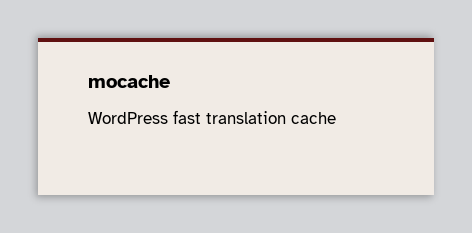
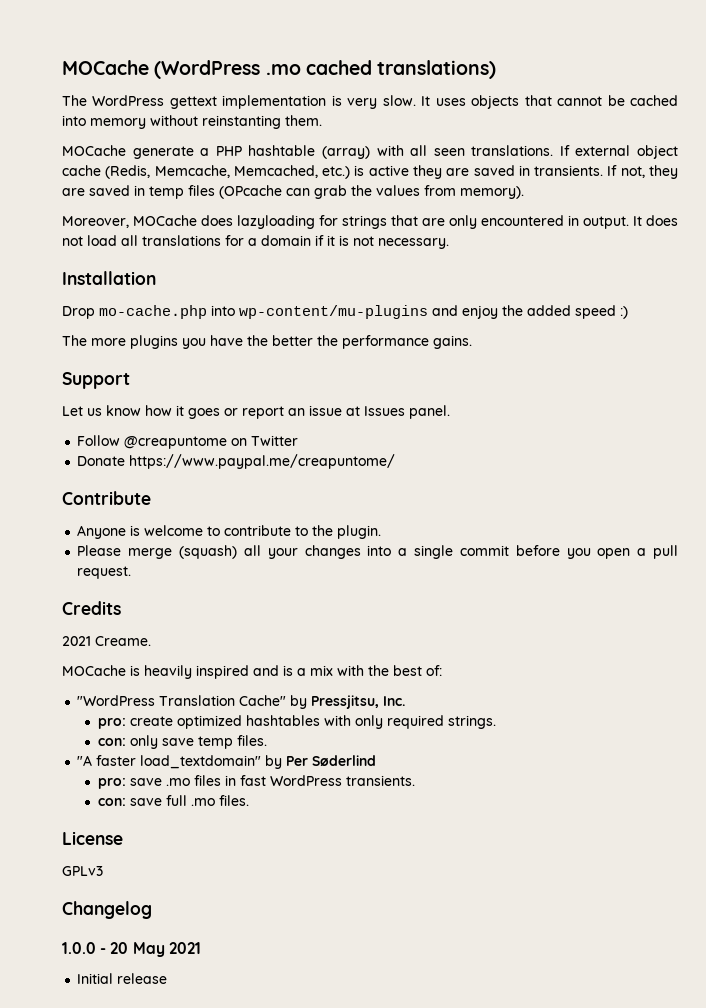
[88,75,170,88] [88,110,336,124] mocache // WordPress fast translation cache -> [62,60,497,79] [62,95,678,109] [62,115,322,129] [62,145,678,159] [62,165,679,179] [62,185,524,199] [62,215,678,229] [62,235,449,249] [62,271,156,285] [62,305,628,319] [62,335,472,349] [62,372,130,389] [62,405,450,419] [77,435,299,449] [77,454,396,469] [62,491,151,505] [77,525,382,539] [77,545,678,559] [77,566,132,579] [62,601,121,615] [62,636,151,646] [62,665,442,679] [77,695,406,709] [97,715,496,729] [97,735,267,749] [77,755,377,769] [97,775,415,789] [97,795,249,806] [62,831,123,845] [62,866,103,876] [62,901,152,919] [62,942,201,957] [77,973,168,984] MOCache (WordPress .mo cached translations) // The WordPress gettext implementation is very slow. It uses objects that cannot be cached into memory without reinstanting them. // MOCache generate a PHP hashtable (array) with all seen translations. If external object cache (Redis, Memcache, Memcached, etc.) is active they are saved in transients. If not, they are saved in temp files (OPcache can grab the values from memory). // Moreover, MOCache does lazyloading for strings that are only encountered in output. It does not load all translations for a domain if it is not necessary. // Installation // Drop mo-cache.php into wp-content/mu-plugins and enjoy the added speed :) // The more plugins you have the better the performance gains. // Support // Let us know how it goes or report an issue at Issues panel. // Follow @creapuntome on Twitter // Donate https://www.paypal.me/creapuntome/ // Contribute // Anyone is welcome to contribute to the plugin. // Please merge (squash) all your changes into a single commit before you open a pull request. // Credits // 2021 Creame. // MOCache is heavily inspired and is a mix with the best of: // "WordPress Translation Cache" by Pressjitsu, Inc. // pro: create optimized hashtables with only required strings. // con: only save temp files. // "A faster load_textdomain" by Per Søderlind // pro: save .mo files in fast WordPress transients. // con: save full .mo files. // License // GPLv3 // Changelog // 1.0.0 - 20 May 2021 // Initial release

